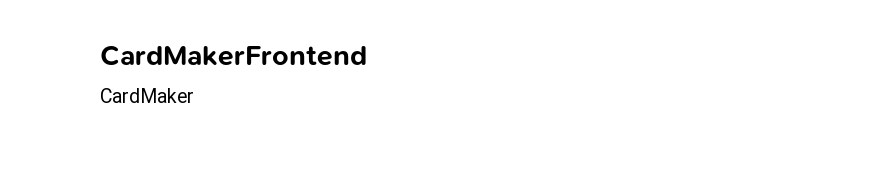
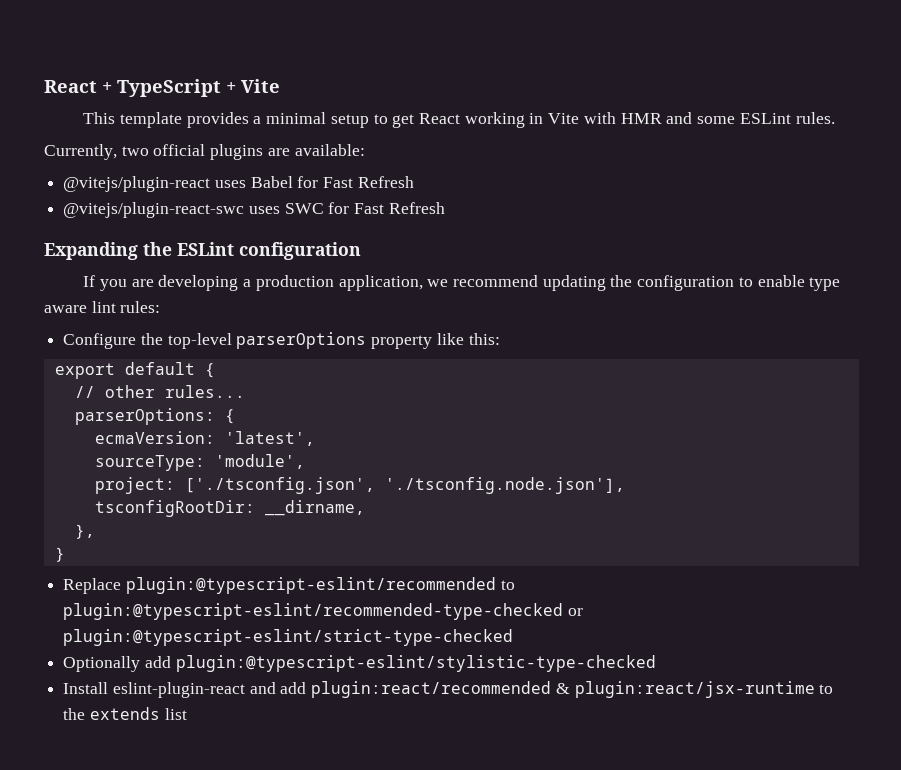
[100,45,367,66] [100,88,194,103] CardMakerFrontend // CardMaker -> [44,79,280,97] [83,112,835,128] [44,144,365,160] [63,176,414,192] [63,202,445,218] [44,242,361,260] [83,275,841,291] [44,301,161,313] [63,332,500,349] [54,362,215,379] [74,385,245,398] [74,408,235,425] [94,431,315,446] [94,454,305,471] [94,477,625,494] [94,500,365,517] [74,524,95,539] [54,547,65,562] [63,577,515,594] [63,603,583,620] [63,629,514,646] [63,655,656,672] [63,681,834,698] [63,707,187,720] React + TypeScript + Vite // This template provides a minimal setup to get React working in Vite with HMR and some ESLint rules. // Currently, two official plugins are available: // @vitejs/plugin-react uses Babel for Fast Refresh // @vitejs/plugin-react-swc uses SWC for Fast Refresh // Expanding the ESLint configuration // If you are developing a production application, we recommend updating the configuration to enable type aware lint rules: // Configure the top-level parserOptions property like this: // export default { // // other rules... // parserOptions: { // ecmaVersion: 'latest', // sourceType: 'module', // project: ['./tsconfig.json', './tsconfig.node.json'], // tsconfigRootDir: __dirname, // }, // } // Replace plugin:@typescript-eslint/recommended to plugin:@typescript-eslint/recommended-type-checked or plugin:@typescript-eslint/strict-type-checked // Optionally add plugin:@typescript-eslint/stylistic-type-checked // Install eslint-plugin-react and add plugin:react/recommended & plugin:react/jsx-runtime to the extends list

